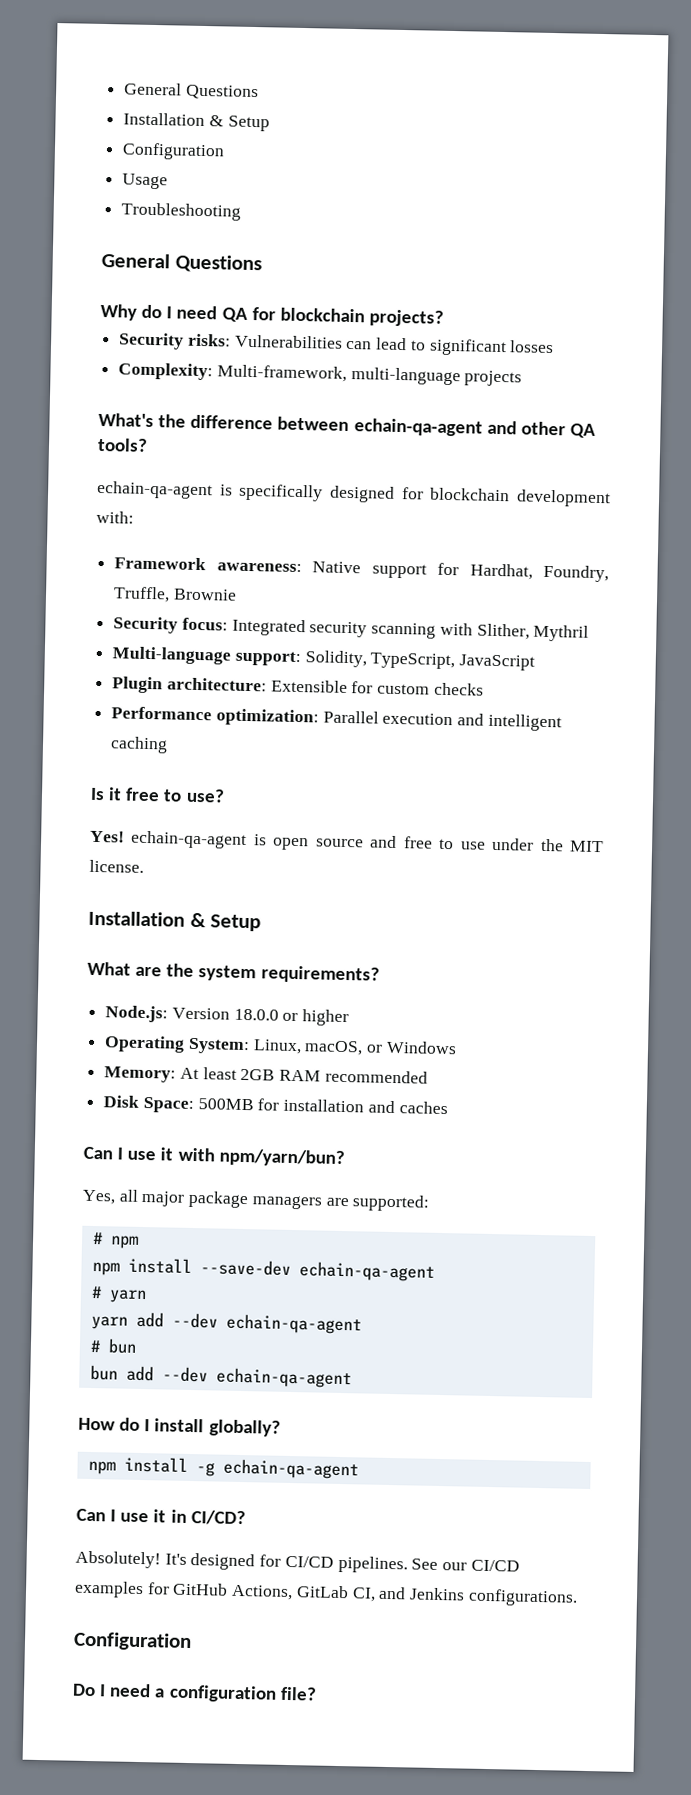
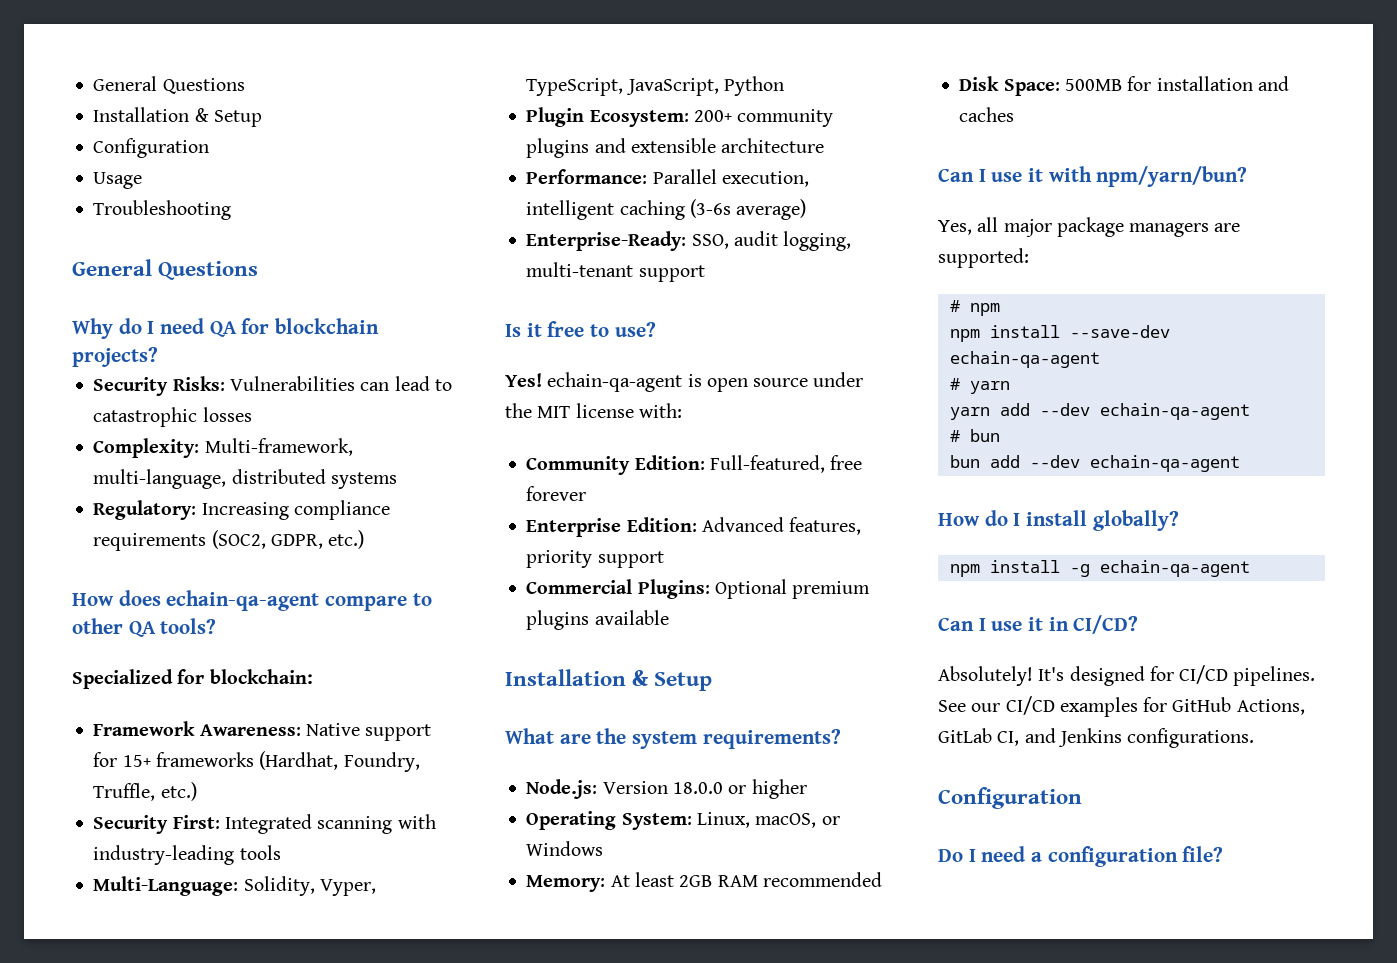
[187,333,231,347] risks: -> [172,376,225,391] Risks:
[428,338,507,357] significant -> [93,407,198,427] catastrophic
[350,366,523,387] [98,412,596,438] [97,437,148,452] [96,480,612,508] [96,510,134,524] multi-language projects // What's the difference between echain-qa-agent and other QA tools? // echain-qa-agent is specifically designed for blockchain development with: -> [93,469,397,489] [93,500,390,520] [93,530,365,551] [72,590,432,611] [72,618,217,637] [72,669,313,689] multi-language, distributed systems // Regulatory: Increasing compliance requirements (SOC2, GDPR, etc.) // How does echain-qa-agent compare to other QA tools? // Specialized for blockchain:
[216,562,302,573] awareness: -> [199,724,301,736] Awareness:
[469,563,533,580] Hardhat, -> [122,751,339,770] 15+ frameworks (Hardhat,
[172,588,237,601] [113,616,590,642] [112,646,536,671] [112,676,484,696] [111,706,562,732] [110,736,169,754] Brownie // Security focus: Integrated security scanning with Slither, Mythril // Multi-language support: Solidity, TypeScript, JavaScript // Plugin architecture: Extensible for custom checks // Performance optimization: Parallel execution and intelligent caching -> [160,782,197,801] [93,814,436,834] [93,845,281,865] [93,876,376,896] [526,76,784,96] [526,107,834,127] [526,138,825,158] [526,169,809,187] [526,199,807,220] [526,231,852,251] [526,262,705,282] etc.) // Security First: Integrated scanning with industry-leading tools // Multi-Language: Solidity, Vyper, TypeScript, JavaScript, Python // Plugin Ecosystem: 200+ community plugins and extensible architecture // Performance: Parallel execution, intelligent caching (3-6s average) // Enterprise-Ready: SSO, audit logging, multi-tenant support
[370,835,604,853] [89,859,144,873] and free to use under the MIT license. -> [813,372,864,387] [505,403,682,418] [526,455,863,475] [526,486,587,501] [526,517,862,537] [526,550,664,568] [526,579,871,599] [526,610,669,630] under the MIT license with: // Community Edition: Full-featured, free forever // Enterprise Edition: Advanced features, priority support // Commercial Plugins: Optional premium plugins available

